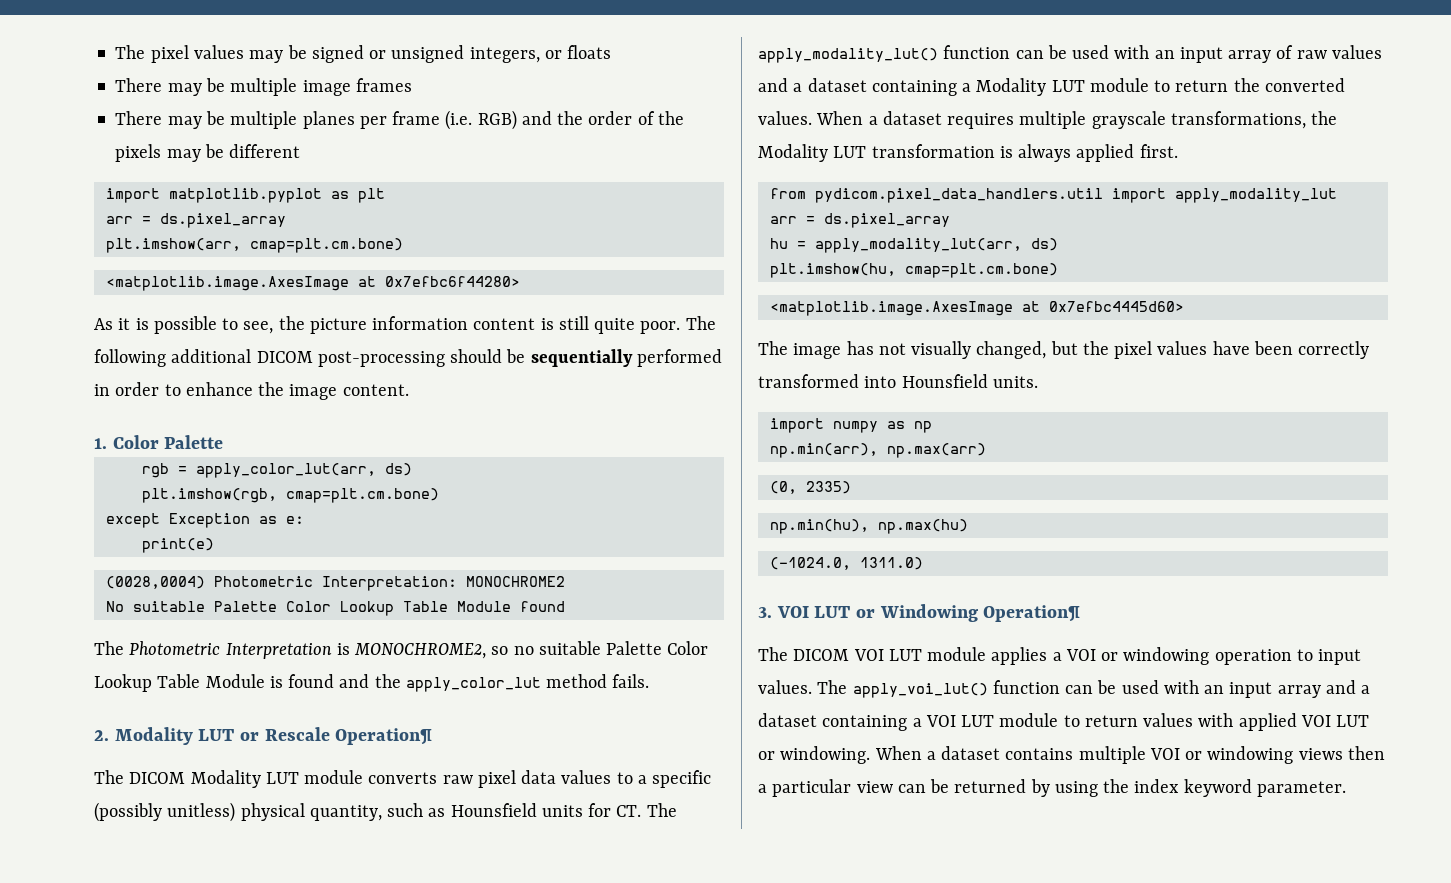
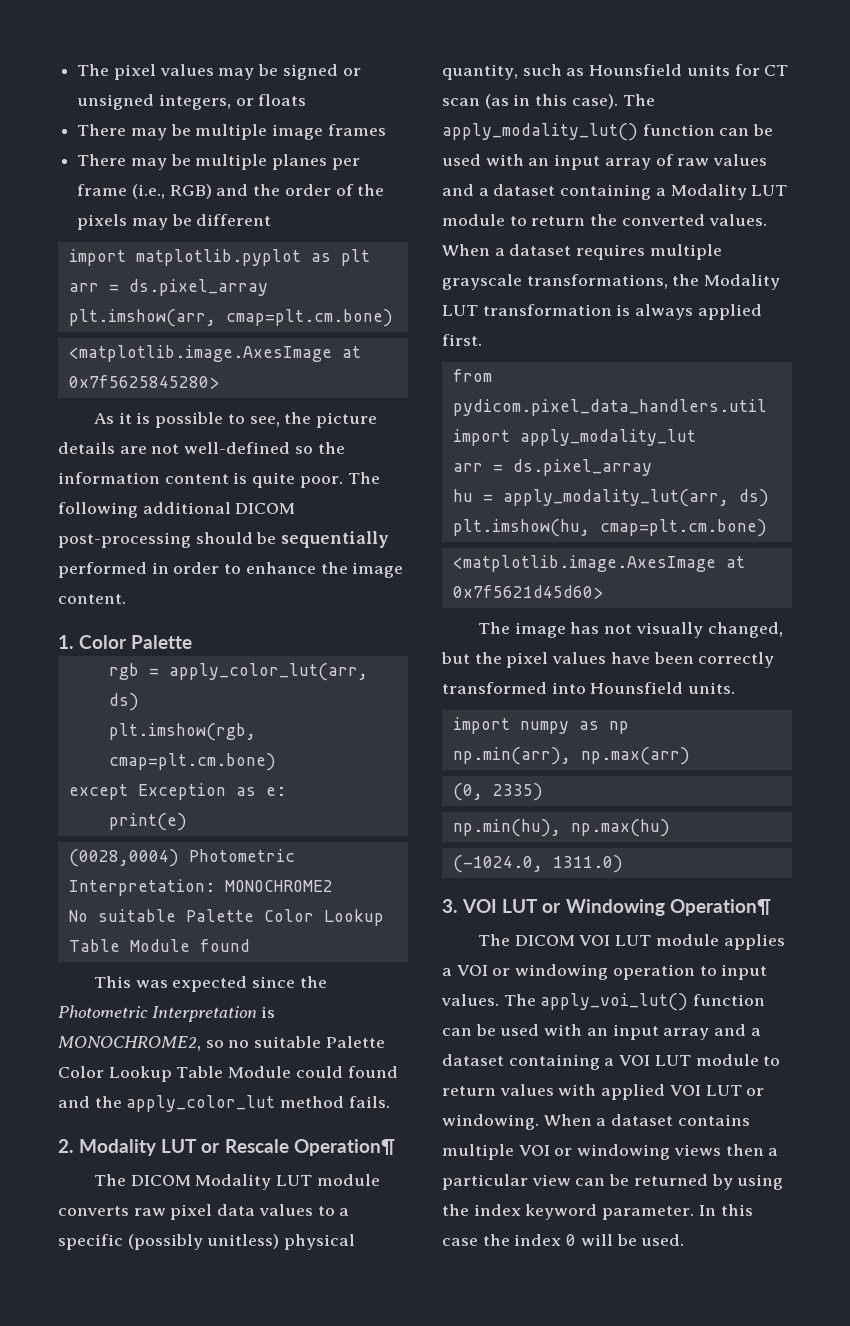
[445,110,473,130] (i.e. -> [131,184,165,199] (i.e.,
[384,276,520,287] 0x7efbc6f44280> -> [68,375,219,389] 0x7f5625845280>
(367, 326) none -> [58,442,345,454] details are not well-defined so the
[558,316,589,330] still -> (248, 478) none
[94,641,124,655] The -> [94,976,327,992] This was expected since the
[269,676,283,688] is -> [295,1066,343,1078] could
[616,805,642,817] CT. -> [764,65,789,76] [442,94,618,109] CT scan (as in this case).
[1048,301,1184,312] 0x7efbc4445d60> -> [452,585,603,599] 0x7f5621d45d60>
(1346, 789) none -> [698,1204,753,1216] [442,1234,685,1246] In this case the index 0 will be used.

